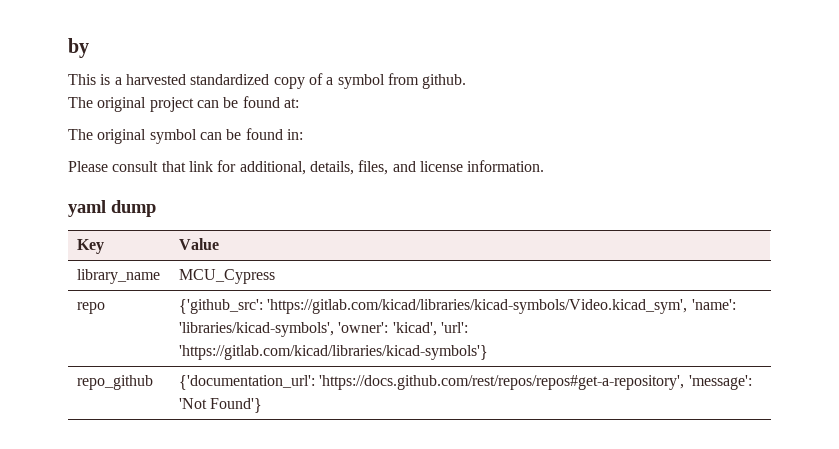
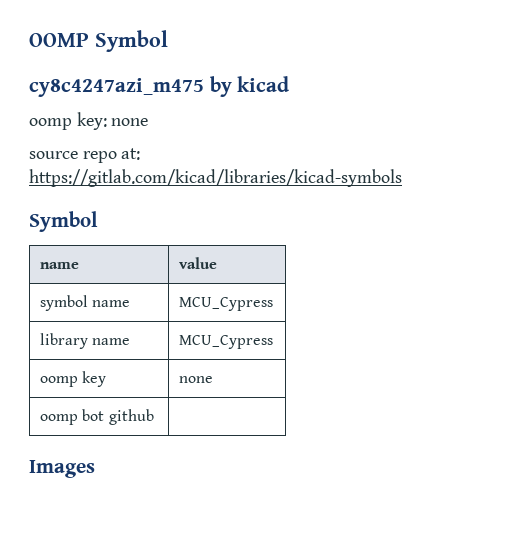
[68,38,89,58] [68,73,467,89] [68,96,299,112] [68,128,303,144] [68,160,545,175] [68,200,156,217] [77,239,105,254] [179,238,220,250] [77,269,161,284] [179,269,276,284] [77,302,106,314] [179,299,736,314] [179,322,469,337] [179,345,489,360] [77,375,154,390] [179,375,752,390] [179,398,263,413] by // This is a harvested standardized copy of a symbol from github. // The original project can be found at: // The original symbol can be found in: // Please consult that link for additional, details, files, and license information. // yaml dump // Key | Value // library_name | MCU_Cypress // repo | {'github_src': 'https://gitlab.com/kicad/libraries/kicad-symbols/Video.kicad_sym', 'name': 'libraries/kicad-symbols', 'owner': 'kicad', 'url': 'https://gitlab.com/kicad/libraries/kicad-symbols'} // repo_github | {'documentation_url': 'https://docs.github.com/rest/repos/repos#get-a-repository', 'message': 'Not Found'} -> [29,30,168,52] [29,76,290,97] [29,112,149,130] [29,148,141,163] [29,169,402,187] [29,211,98,232] [39,262,79,269] [178,257,217,269] [39,295,131,311] [178,297,273,311] [39,333,131,349] [178,335,273,349] [39,371,107,387] [178,376,213,383] [39,409,154,425] [29,460,95,478] OOMP Symbol // cy8c4247azi_m475 by kicad // oomp key: none // source repo at: https://gitlab.com/kicad/libraries/kicad-symbols // Symbol // name | value // symbol name | MCU_Cypress // library name | MCU_Cypress // oomp key | none // oomp bot github | // Images

